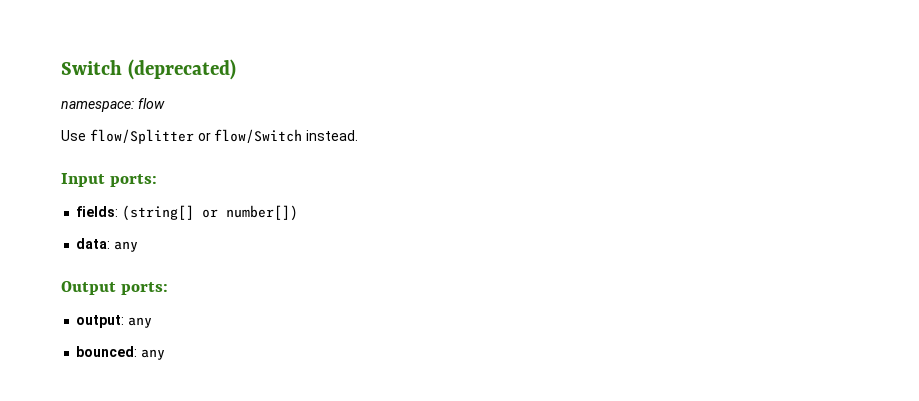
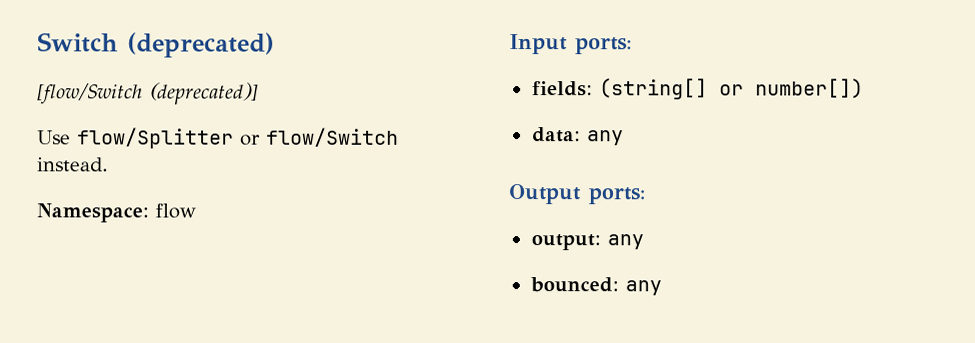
[61,98,165,112] namespace: flow -> [37,82,259,105] [flow/Switch (deprecated)]
(359, 135) none -> [36,203,196,223] // Namespace: flow

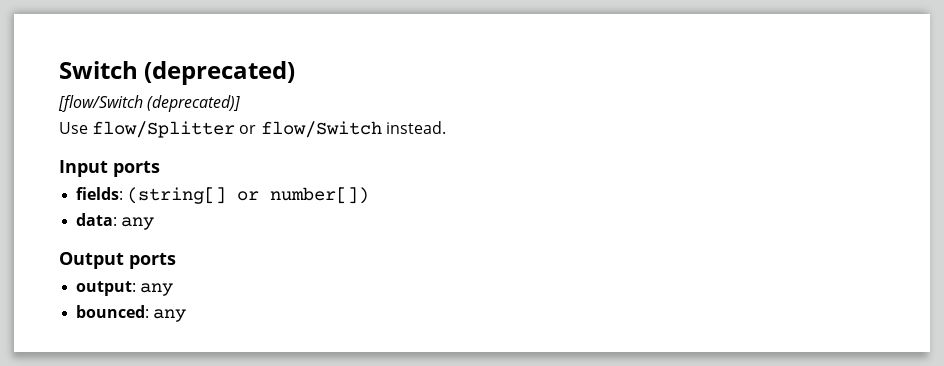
[36,203,196,223] // Namespace: flow -> (446, 127) none
[575,37,632,55] ports: -> [113,160,160,177] ports
[588,187,645,205] ports: -> [129,252,176,269] ports

